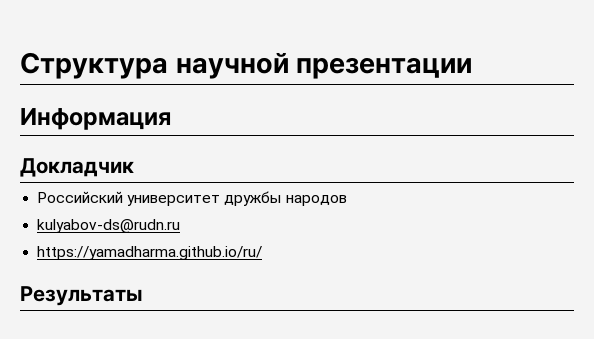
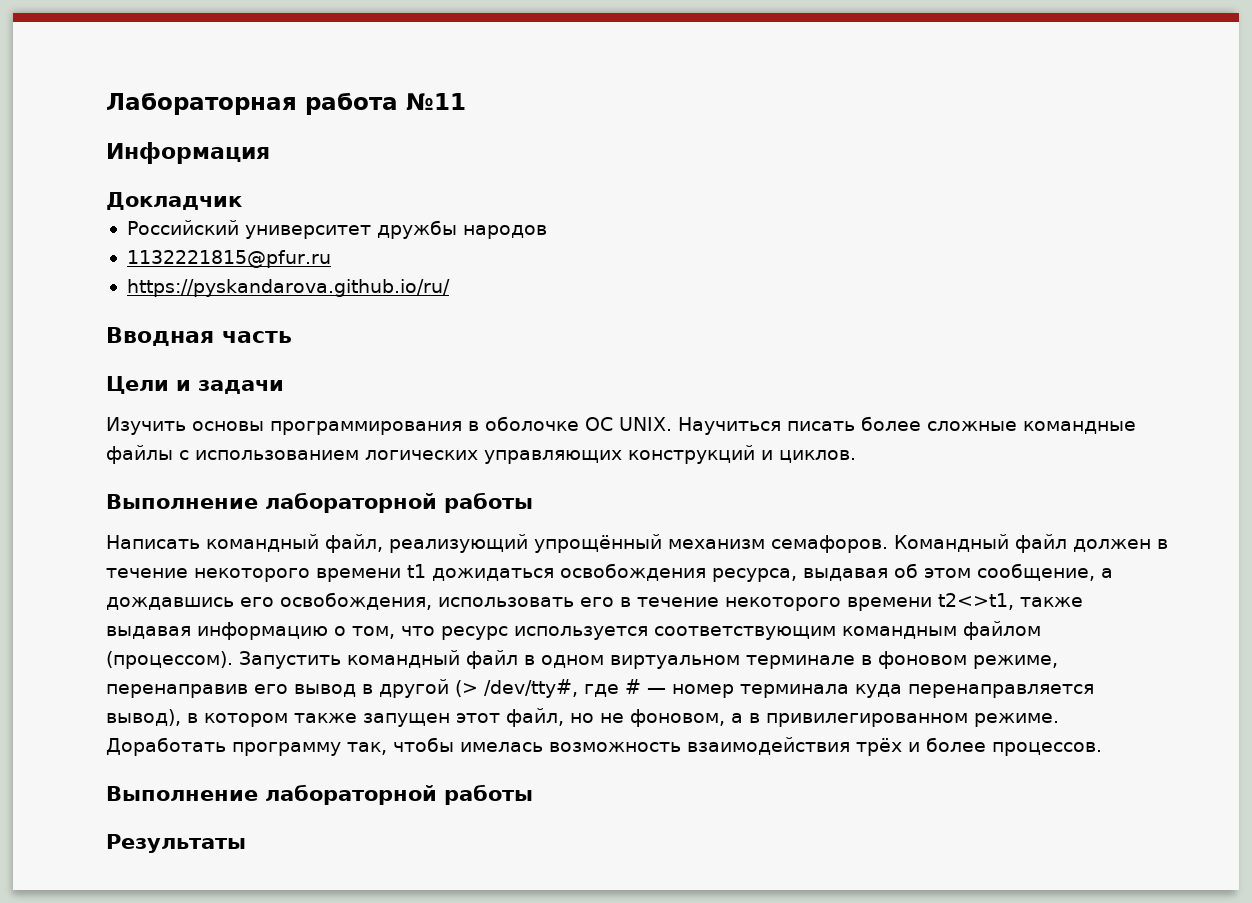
[20,52,473,79] Структура научной презентации -> [106,92,466,115] Лабораторная работа №11
[37,219,181,233] [37,246,263,260] kulyabov-ds@rudn.ru // https://yamadharma.github.io/ru/ -> [126,250,331,268] [126,279,450,297] [106,327,292,346] [106,376,284,394] [106,416,1136,435] [106,445,856,464] [106,492,533,513] [106,534,1168,553] [106,563,1113,582] [106,592,1083,611] [106,621,1041,640] [106,650,1058,669] [106,679,1094,698] [106,708,1059,727] [106,737,1102,756] [106,784,533,805] 1132221815@pfur.ru // https://pyskandarova.github.io/ru/ // Вводная часть // Цели и задачи // Изучить основы программирования в оболочке ОС UNIX. Научиться писать более сложные командные файлы с использованием логических управляющих конструкций и циклов. // Выполнение лабораторной работы // Написать командный файл, реализующий упрощённый механизм семафоров. Командный файл должен в течение некоторого времени t1 дожидаться освобождения ресурса, выдавая об этом сообщение, а дождавшись его освобождения, использовать его в течение некоторого времени t2<>t1, также выдавая информацию о том, что ресурс используется соответствующим командным файлом (процессом). Запустить командный файл в одном виртуальном терминале в фоновом режиме, перенаправив его вывод в другой (> /dev/tty#, где # — номер терминала куда перенаправляется вывод), в котором также запущен этот файл, но не фоновом, а в привилегированном режиме. Доработать программу так, чтобы имелась возможность взаимодействия трёх и более процессов. // Выполнение лабораторной работы

